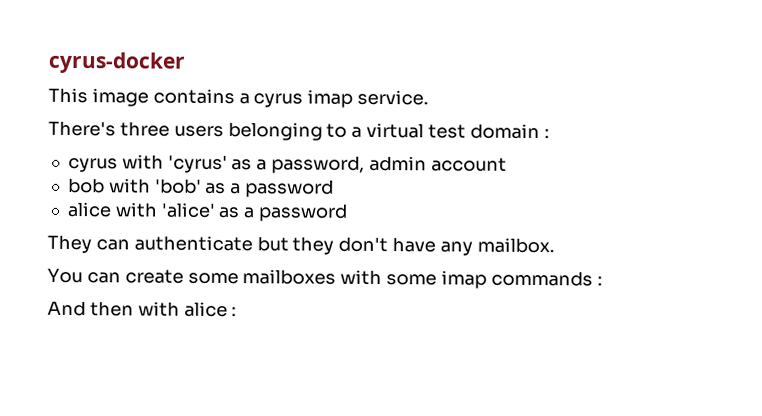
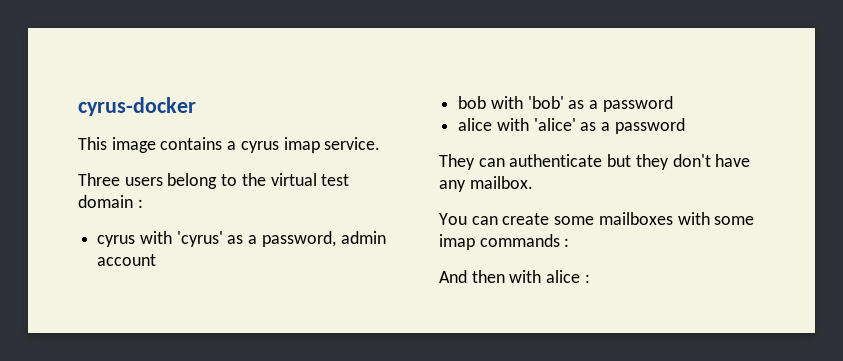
[48,120,363,141] There's three users belonging to a -> [78,173,266,189] Three users belong to the

